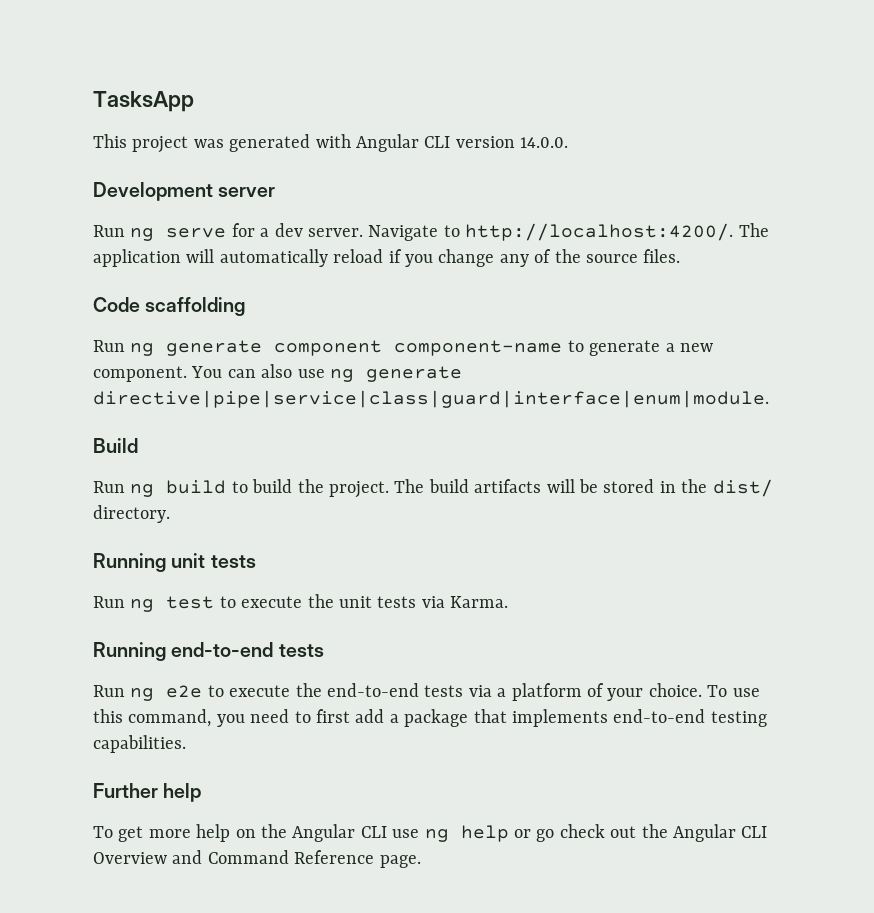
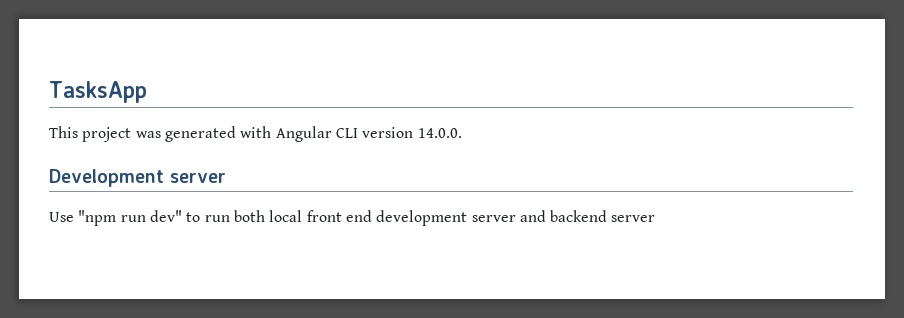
[93,223,769,241] [93,249,681,267] [93,297,246,316] [93,340,713,356] [93,364,462,382] [93,390,769,408] [93,438,138,453] [93,479,773,498] [93,505,170,523] [93,553,256,572] [93,594,509,612] [93,642,324,661] [93,683,760,701] [93,709,767,727] [93,735,186,753] [93,783,202,802] [93,824,768,842] [93,850,421,868] Run ng serve for a dev server. Navigate to http://localhost:4200/. The application will automatically reload if you change any of the source files. // Code scaffolding // Run ng generate component component-name to generate a new component. You can also use ng generate directive|pipe|service|class|guard|interface|enum|module. // Build // Run ng build to build the project. The build artifacts will be stored in the dist/ directory. // Running unit tests // Run ng test to execute the unit tests via Karma. // Running end-to-end tests // Run ng e2e to execute the end-to-end tests via a platform of your choice. To use this command, you need to first add a package that implements end-to-end testing capabilities. // Further help // To get more help on the Angular CLI use ng help or go check out the Angular CLI Overview and Command Reference page. -> [49,210,656,226] Use "npm run dev" to run both local front end development server and backend server

